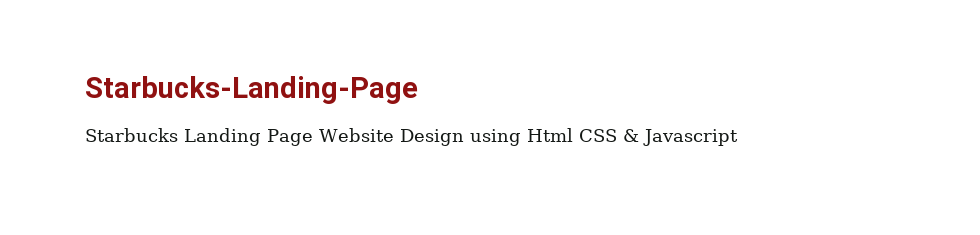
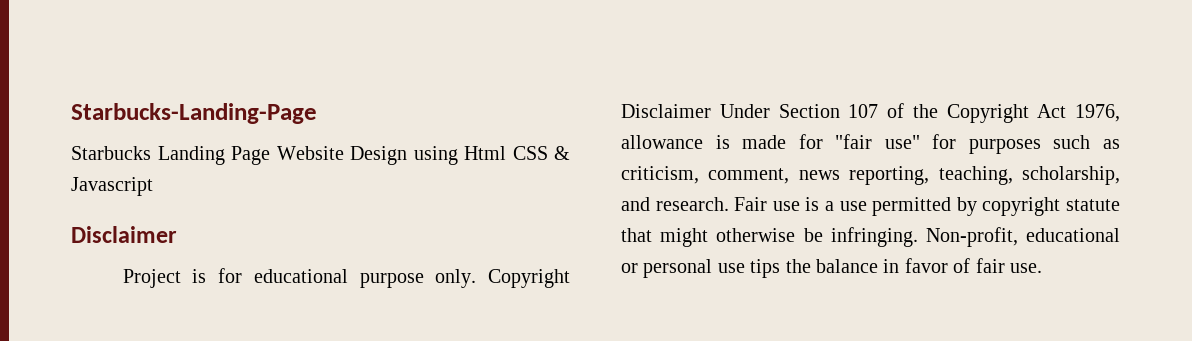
(738, 137) none -> [71,226,177,243] [122,268,570,288] [621,103,1120,123] [621,134,1120,154] [621,166,1120,185] [621,197,1120,216] [621,227,1120,247] [621,258,1042,278] // Disclaimer // Project is for educational purpose only. Copyright Disclaimer Under Section 107 of the Copyright Act 1976, allowance is made for "fair use" for purposes such as criticism, comment, news reporting, teaching, scholarship, and research. Fair use is a use permitted by copyright statute that might otherwise be infringing. Non-profit, educational or personal use tips the balance in favor of fair use.

